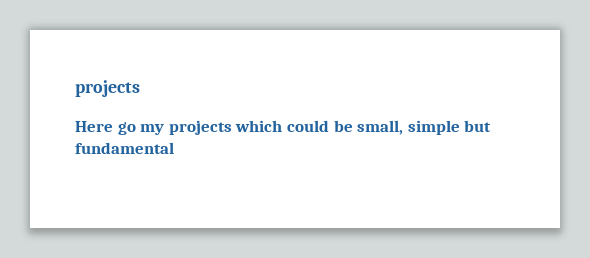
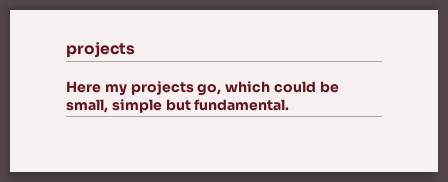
[117,122,136,135] go -> (101, 87) none
(232, 127) none -> [197,84,222,96] go,
[75,142,174,154] fundamental -> [194,99,290,111] fundamental.

